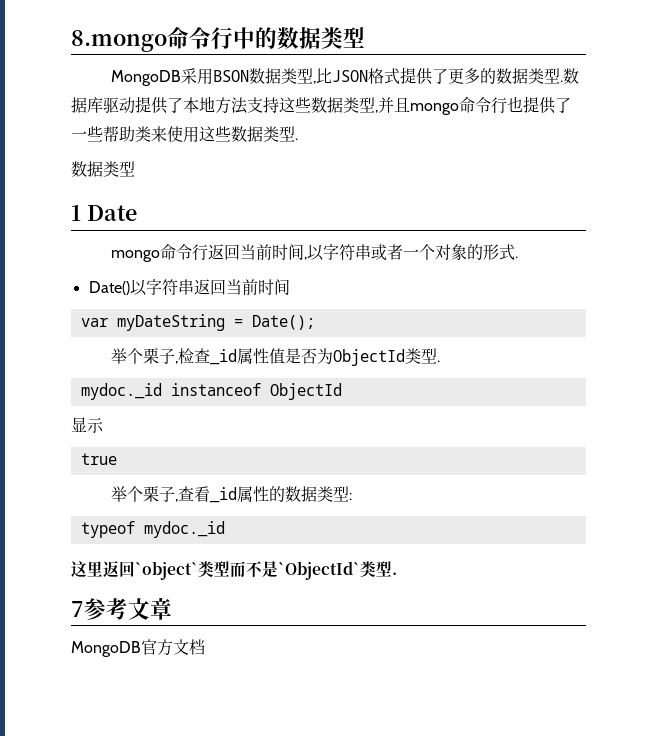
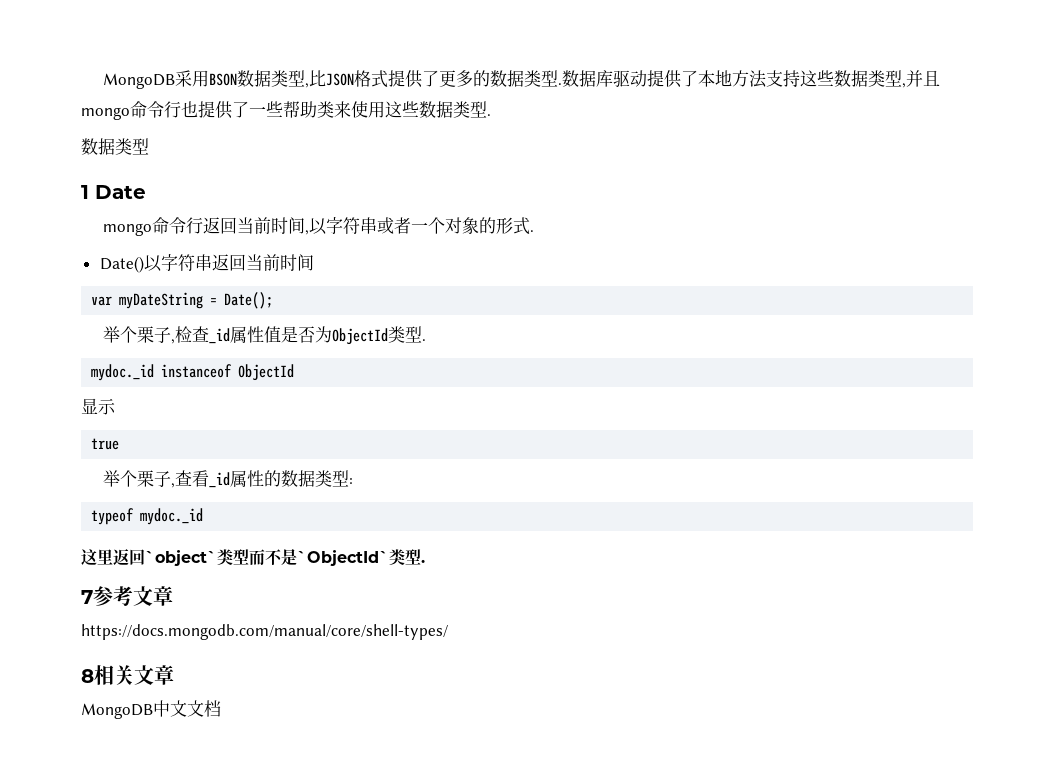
[71,27,365,52] 8.mongo命令行中的数据类型 // -> (103, 81) none
[71,639,173,657] // MongoDB官方 -> [81,624,448,640] [81,665,174,685] [81,700,187,719] // https://docs.mongodb.com/manual/core/shell-types/ // 8相关文章 // MongoDB中文

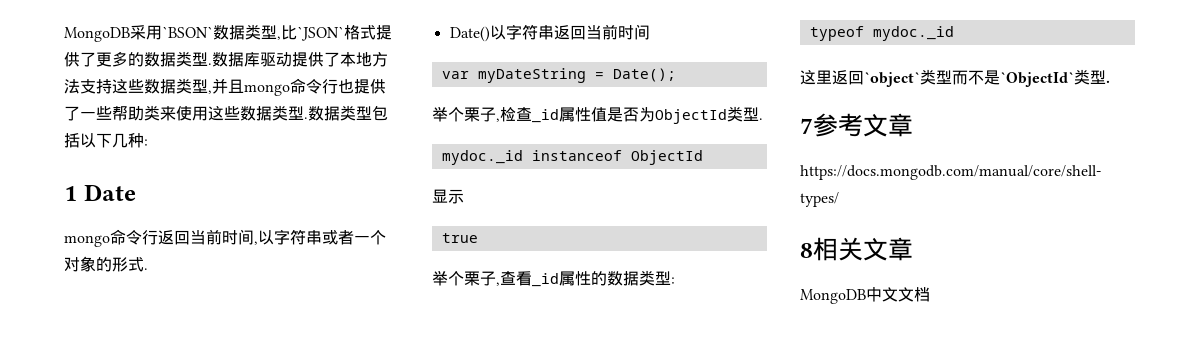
[209,73,238,86] BSON -> [162,26,213,38] `BSON`
[326,73,355,86] JSON -> [297,26,344,41] `JSON`
[81,138,149,155] // 数据类型 -> [308,105,388,121] [64,133,148,148] 数据类型包括以下几种:

